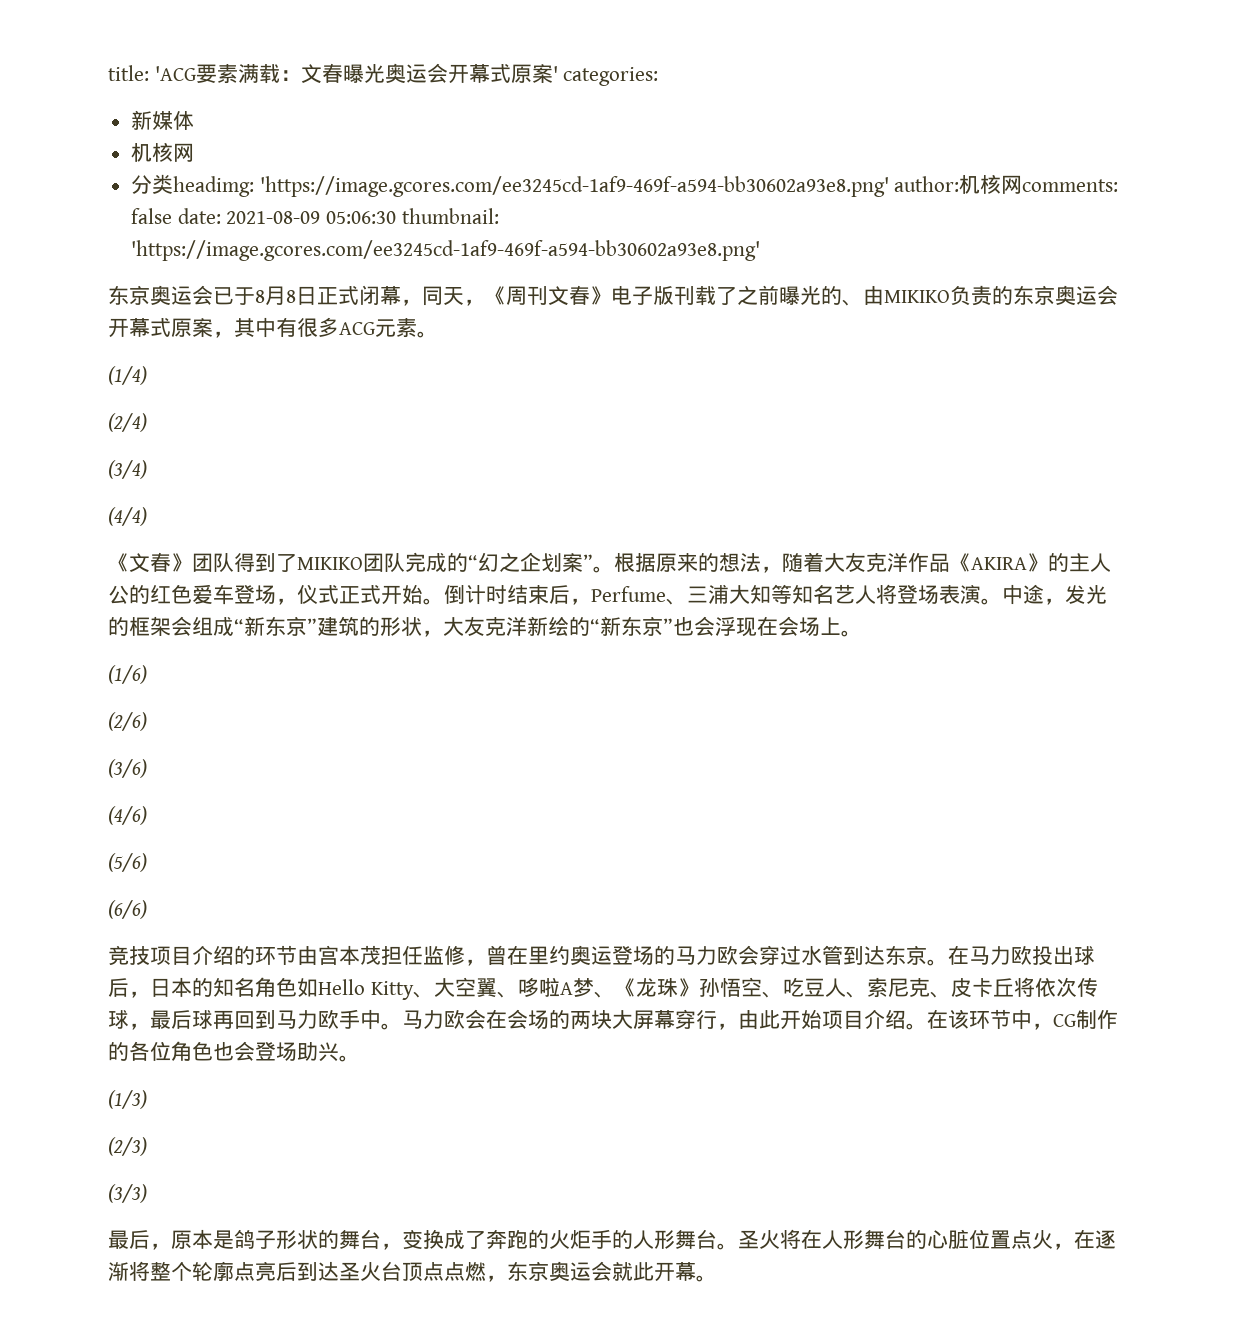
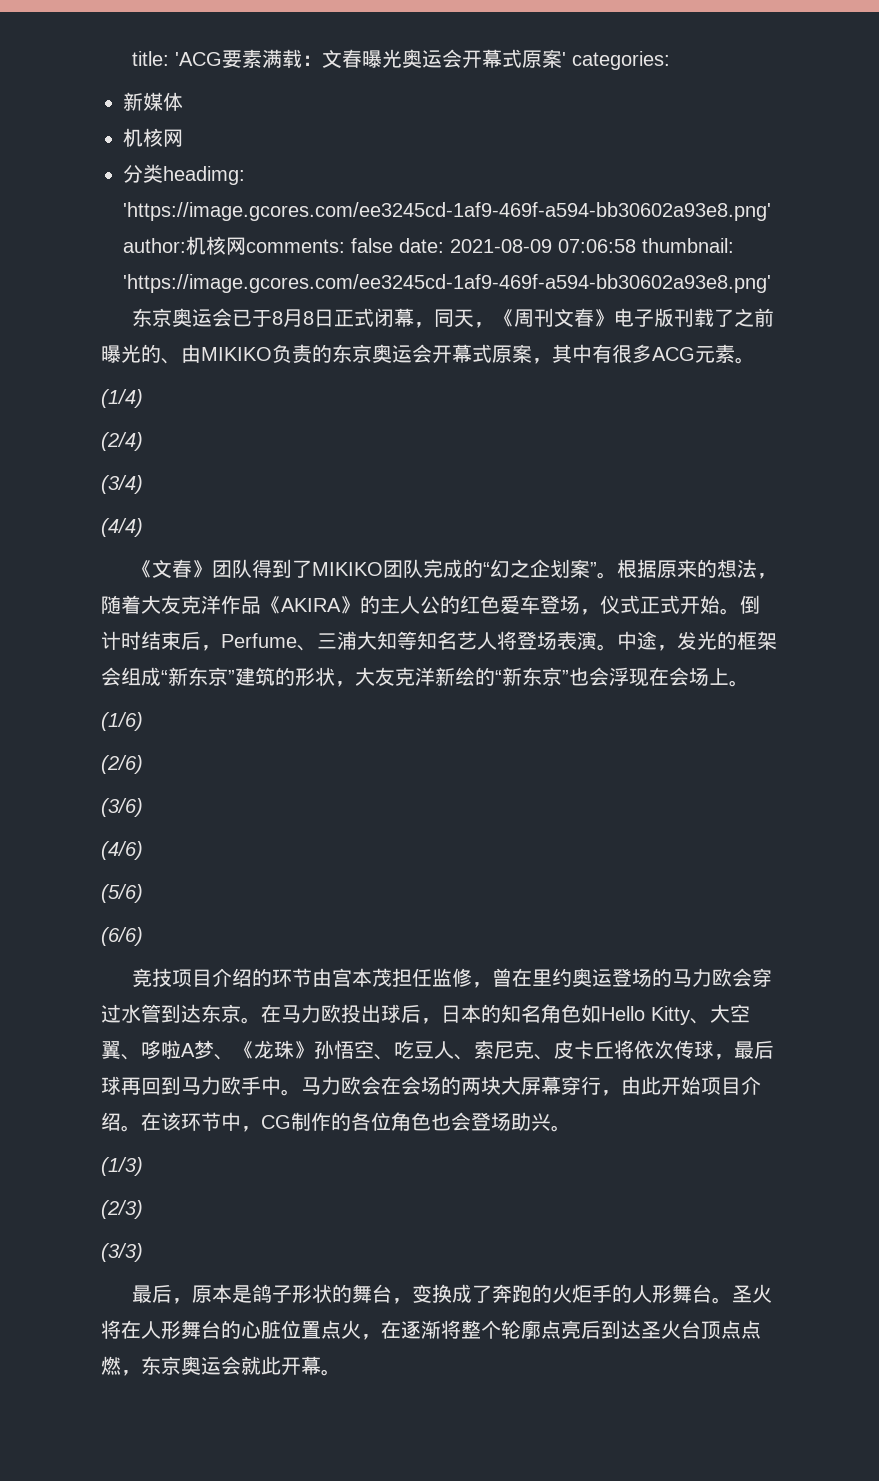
[326,211,397,224] 05:06:30 -> [558,239,636,253] 07:06:58

